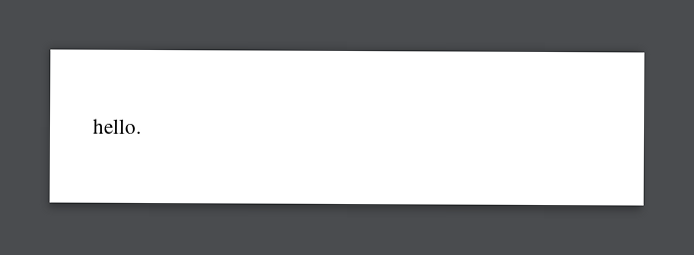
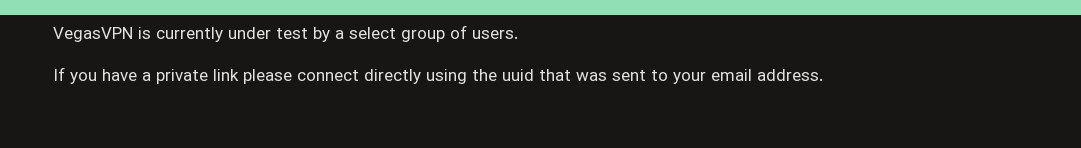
[92,118,142,134] hello. -> [53,25,518,42] [53,67,823,84] VegasVPN is currently under test by a select group of users. // If you have a private link please connect directly using the uuid that was sent to your email address.

